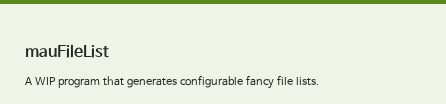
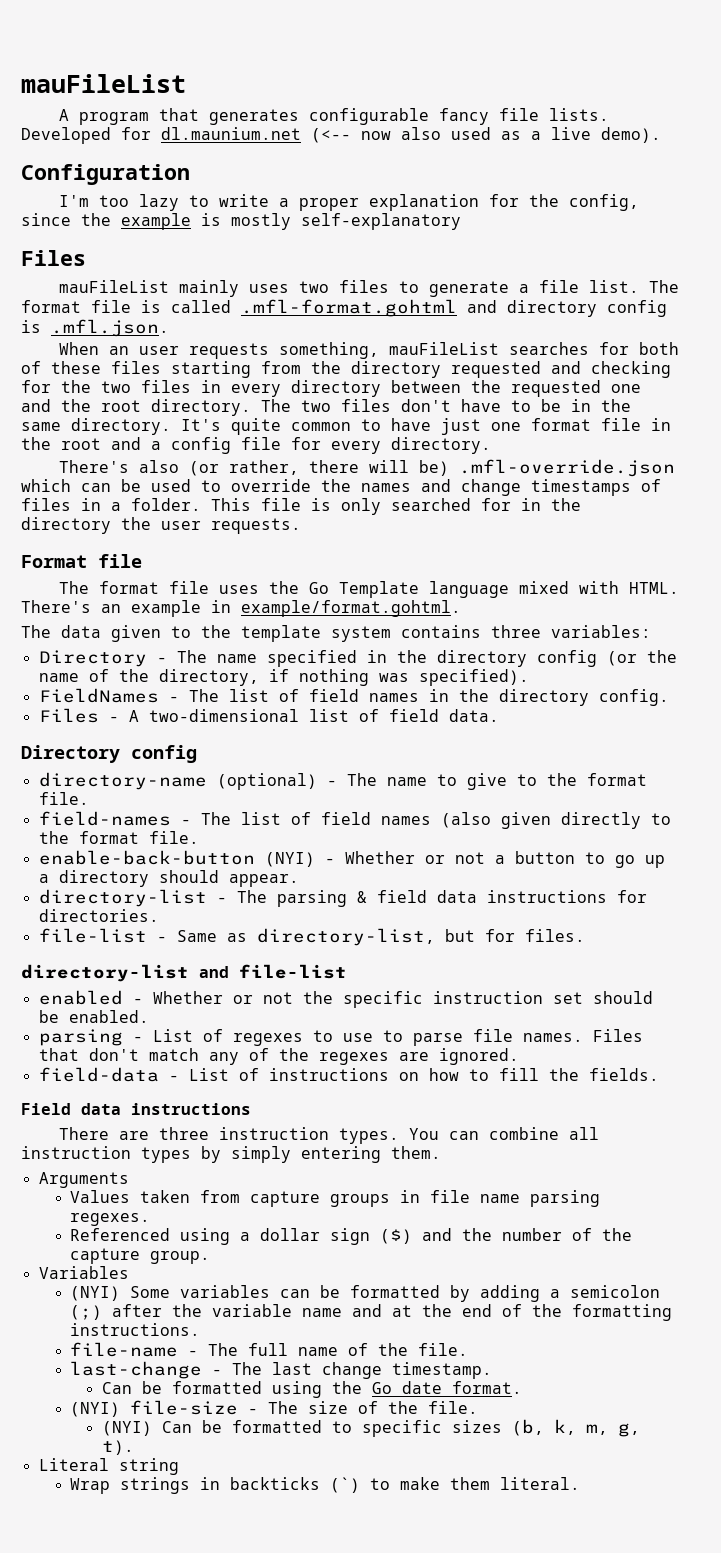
[34,77,56,85] WIP -> (69, 115) none
(319, 81) none -> [21,127,661,144] [21,164,190,185] [58,194,639,211] [21,213,461,230] [21,250,86,266] [58,280,679,297] [21,299,667,317] [21,319,169,337] [58,342,679,359] [21,361,671,378] [21,380,641,397] [21,399,631,416] [21,418,671,435] [21,437,491,454] [58,459,675,477] [21,479,661,496] [21,498,581,515] [21,517,301,534] [21,554,142,568] [58,581,679,598] [21,600,461,617] [21,625,651,642] [38,650,677,667] [38,669,529,686] [38,688,669,706] [38,708,499,723] [21,745,197,763] [38,772,647,790] [38,792,89,805] [38,811,671,829] [38,831,199,844] [38,850,665,868] [38,870,299,887] [38,889,647,907] [38,909,159,922] [38,928,585,946] [21,964,347,982] [38,990,653,1008] [38,1010,149,1023] [38,1029,643,1046] [38,1048,519,1065] [38,1067,659,1082] [21,1103,251,1115] [58,1127,599,1144] [21,1146,441,1163] [38,1172,129,1188] [70,1190,601,1207] [70,1213,151,1226] [70,1228,633,1245] [70,1248,211,1264] [38,1266,129,1279] [70,1285,661,1302] [70,1304,673,1321] [70,1323,201,1336] [70,1342,469,1357] [70,1361,493,1379] [101,1381,522,1398] [70,1400,479,1417] [101,1419,640,1437] [101,1440,134,1455] [38,1458,179,1475] [70,1477,581,1494] Developed for dl.maunium.net (<-- now also used as a live demo). // Configuration // I'm too lazy to write a proper explanation for the config, since the example is mostly self-explanatory // Files // mauFileList mainly uses two files to generate a file list. The format file is called .mfl-format.gohtml and directory config is .mfl.json. // When an user requests something, mauFileList searches for both of these files starting from the directory requested and checking for the two files in every directory between the requested one and the root directory. The two files don't have to be in the same directory. It's quite common to have just one format file in the root and a config file for every directory. // There's also (or rather, there will be) .mfl-override.json which can be used to override the names and change timestamps of files in a folder. This file is only searched for in the directory the user requests. // Format file // The format file uses the Go Template language mixed with HTML. There's an example in example/format.gohtml. // The data given to the template system contains three variables: // Directory - The name specified in the directory config (or the name of the directory, if nothing was specified). // FieldNames - The list of field names in the directory config. // Files - A two-dimensional list of field data. // Directory config // directory-name (optional) - The name to give to the format file. // field-names - The list of field names (also given directly to the format file. // enable-back-button (NYI) - Whether or not a button to go up a directory should appear. // directory-list - The parsing & field data instructions for directories. // file-list - Same as directory-list, but for files. // directory-list and file-list // enabled - Whether or not the specific instruction set should be enabled. // parsing - List of regexes to use to parse file names. Files that don't match any of the regexes are ignored. // field-data - List of instructions on how to fill the fields. // Field data instructions // There are three instruction types. You can combine all instruction types by simply entering them. // Arguments // Values taken from capture groups in file name parsing regexes. // Referenced using a dollar sign ($) and the number of the capture group. // Variables // (NYI) Some variables can be formatted by adding a semicolon (;) after the variable name and at the end of the formatting instructions. // file-name - The full name of the file. // last-change - The last change timestamp. // Can be formatted using the Go date format. // (NYI) file-size - The size of the file. // (NYI) Can be formatted to specific sizes (b, k, m, g, t). // Literal string // Wrap strings in backticks (`) to make them literal.

